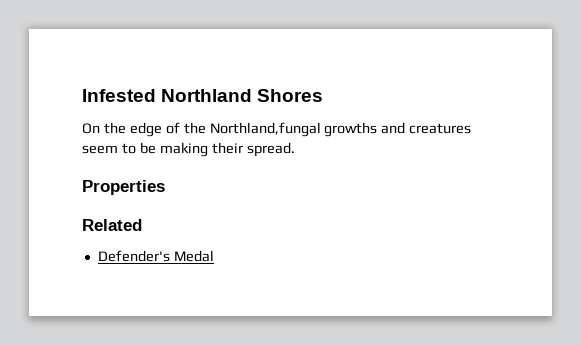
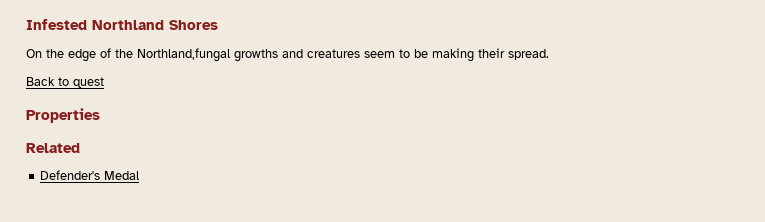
(295, 149) none -> [26,77,104,88] // Back to quest

